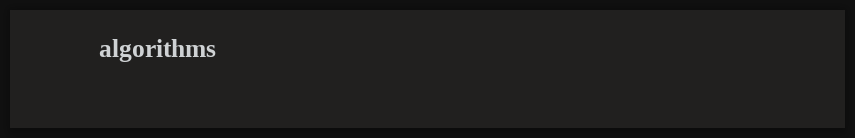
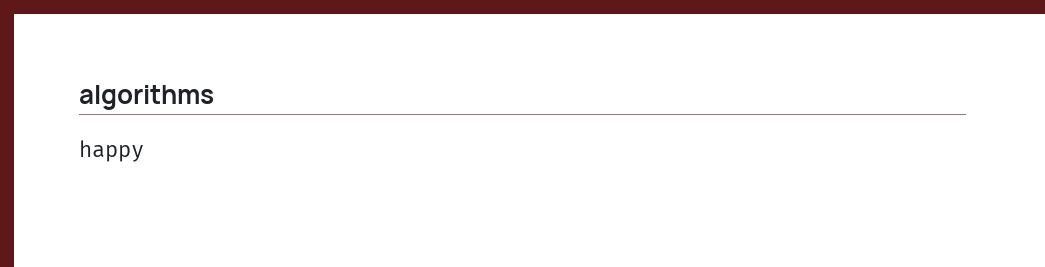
(216, 50) none -> [79,140,144,162] // happy

